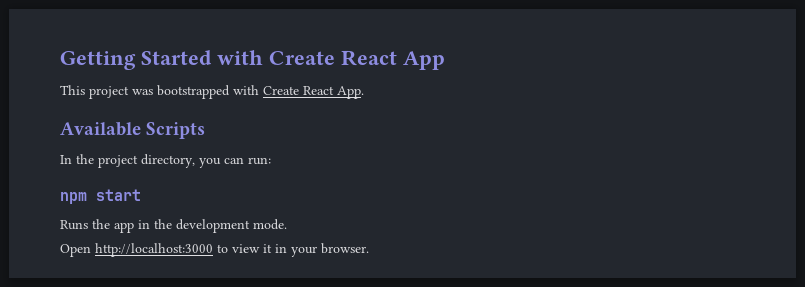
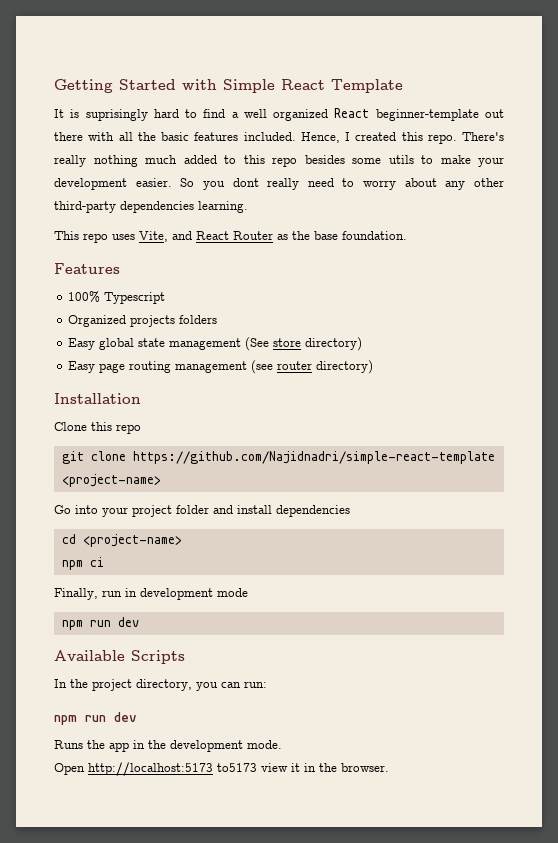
[269,50,445,70] [60,85,364,99] Create React App // This project was bootstrapped with Create React App. -> [223,79,403,93] [54,108,504,121] [54,132,504,144] [54,155,504,167] [54,178,504,190] [54,201,248,213] [54,231,407,243] [54,263,120,274] [68,291,166,304] [68,315,218,327] [68,337,363,351] [68,360,374,374] [54,393,141,404] [54,422,141,434] [61,451,495,464] [61,474,161,487] [54,505,350,517] [61,534,182,547] [61,557,104,570] [54,588,248,600] [61,617,139,630] Simple React Template // It is suprisingly hard to find a well organized React beginner-template out there with all the basic features included. Hence, I created this repo. There's really nothing much added to this repo besides some utils to make your development easier. So you dont really need to worry about any other third-party dependencies learning. // This repo uses Vite, and React Router as the base foundation. // Features // 100% Typescript // Organized projects folders // Easy global state management (See store directory) // Easy page routing management (see router directory) // Installation // Clone this repo // git clone https://github.com/Najidnadri/simple-react-template <project-name> // Go into your project folder and install dependencies // cd <project-name> // npm ci // Finally, run in development mode // npm run dev
[96,189,141,201] start -> [85,712,137,722] run dev
[95,243,228,257] http://localhost:3000 to -> [88,762,257,776] http://localhost:5173 to5173
[291,246,317,257] your -> [319,763,337,772] the

